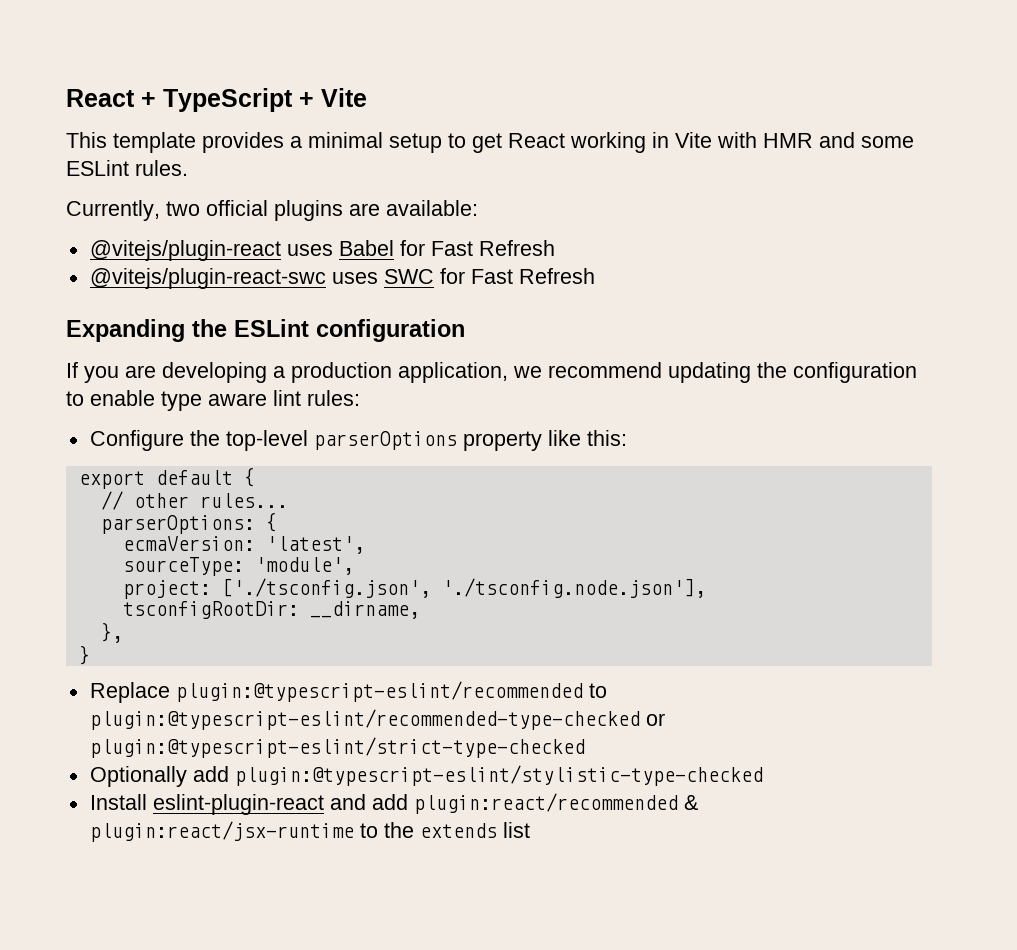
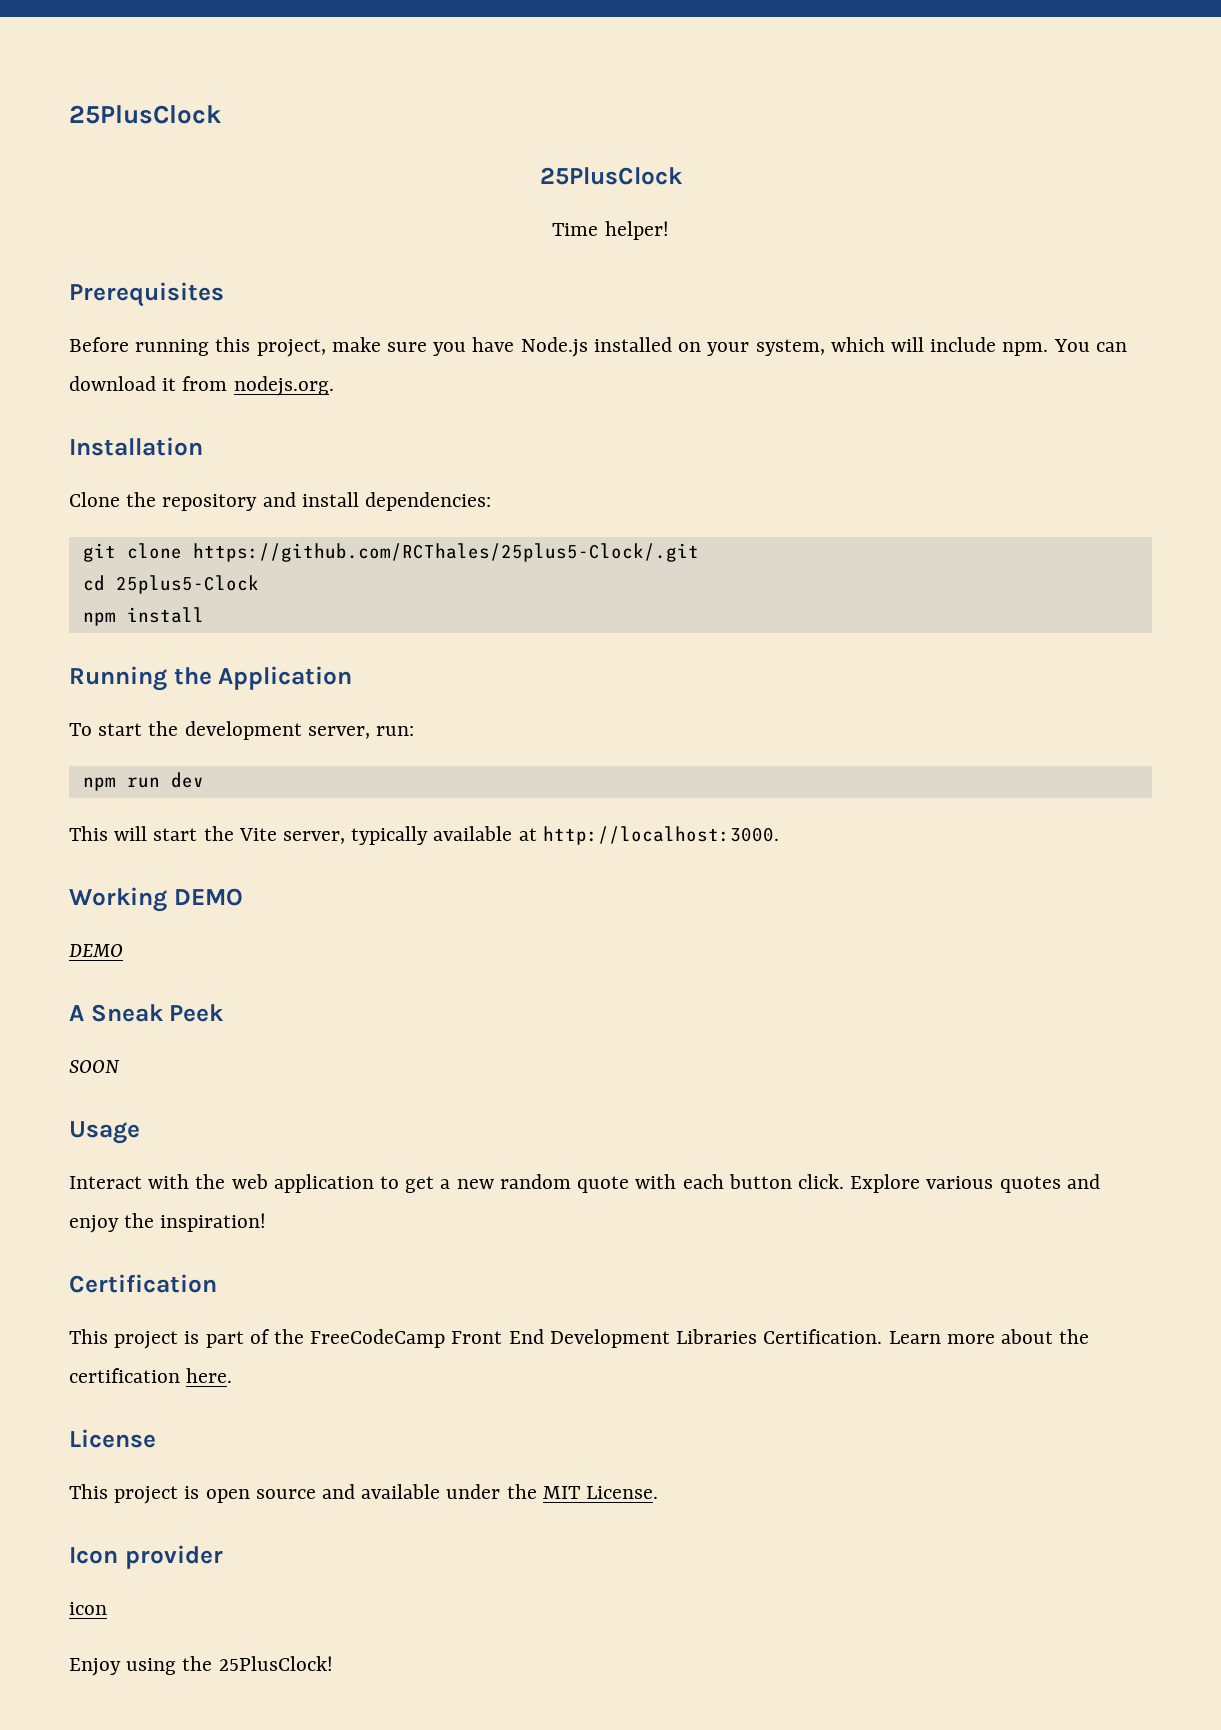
[66,88,367,112] [66,132,914,153] [66,160,188,176] [66,200,478,221] [89,240,555,261] [89,268,595,289] [66,319,465,342] [66,362,917,383] [66,390,360,411] [89,430,627,451] [78,467,255,489] [100,491,288,510] [100,512,277,534] [122,536,365,554] [122,557,354,576] [122,578,706,599] [122,601,420,619] [100,622,123,643] [78,645,90,665] [89,681,607,703] [89,709,665,730] [89,737,585,758] [89,765,763,787] [89,793,698,815] [89,821,530,842] React + TypeScript + Vite // This template provides a minimal setup to get React working in Vite with HMR and some ESLint rules. // Currently, two official plugins are available: // @vitejs/plugin-react uses Babel for Fast Refresh // @vitejs/plugin-react-swc uses SWC for Fast Refresh // Expanding the ESLint configuration // If you are developing a production application, we recommend updating the configuration to enable type aware lint rules: // Configure the top-level parserOptions property like this: // export default { // // other rules... // parserOptions: { // ecmaVersion: 'latest', // sourceType: 'module', // project: ['./tsconfig.json', './tsconfig.node.json'], // tsconfigRootDir: __dirname, // }, // } // Replace plugin:@typescript-eslint/recommended to plugin:@typescript-eslint/recommended-type-checked or plugin:@typescript-eslint/strict-type-checked // Optionally add plugin:@typescript-eslint/stylistic-type-checked // Install eslint-plugin-react and add plugin:react/recommended & plugin:react/jsx-runtime to the extends list -> [69,105,221,124] [539,167,683,185] [552,221,669,240] [69,282,224,307] [69,337,1127,357] [69,376,334,396] [69,437,203,456] [69,492,492,511] [82,543,699,562] [82,575,259,594] [82,607,204,626] [69,666,353,691] [69,721,415,740] [82,772,204,791] [69,826,779,845] [69,887,243,912] [69,944,123,957] [69,1004,225,1022] [69,1060,120,1073] [69,1121,140,1144] [69,1174,1100,1193] [69,1213,267,1233] [69,1274,217,1293] [69,1329,1090,1349] [69,1368,233,1383] [69,1429,156,1448] [69,1484,659,1504] [69,1545,223,1569] [69,1602,107,1615] [69,1656,333,1676] 25PlusClock // 25PlusClock // Time helper! // Prerequisites // Before running this project, make sure you have Node.js installed on your system, which will include npm. You can download it from nodejs.org. // Installation // Clone the repository and install dependencies: // git clone https://github.com/RCThales/25plus5-Clock/.git // cd 25plus5-Clock // npm install // Running the Application // To start the development server, run: // npm run dev // This will start the Vite server, typically available at http://localhost:3000. // Working DEMO // DEMO // A Sneak Peek // SOON // Usage // Interact with the web application to get a new random quote with each button click. Explore various quotes and enjoy the inspiration! // Certification // This project is part of the FreeCodeCamp Front End Development Libraries Certification. Learn more about the certification here. // License // This project is open source and available under the MIT License. // Icon provider // icon // Enjoy using the 25PlusClock!

